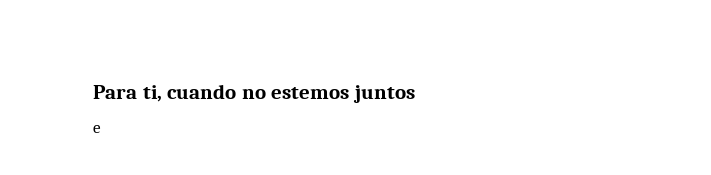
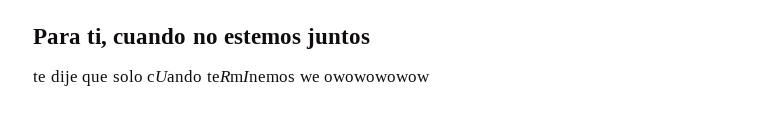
[93,125,101,133] e -> [33,70,431,86] te dije que solo cUando teRmInemos we owowowowow

